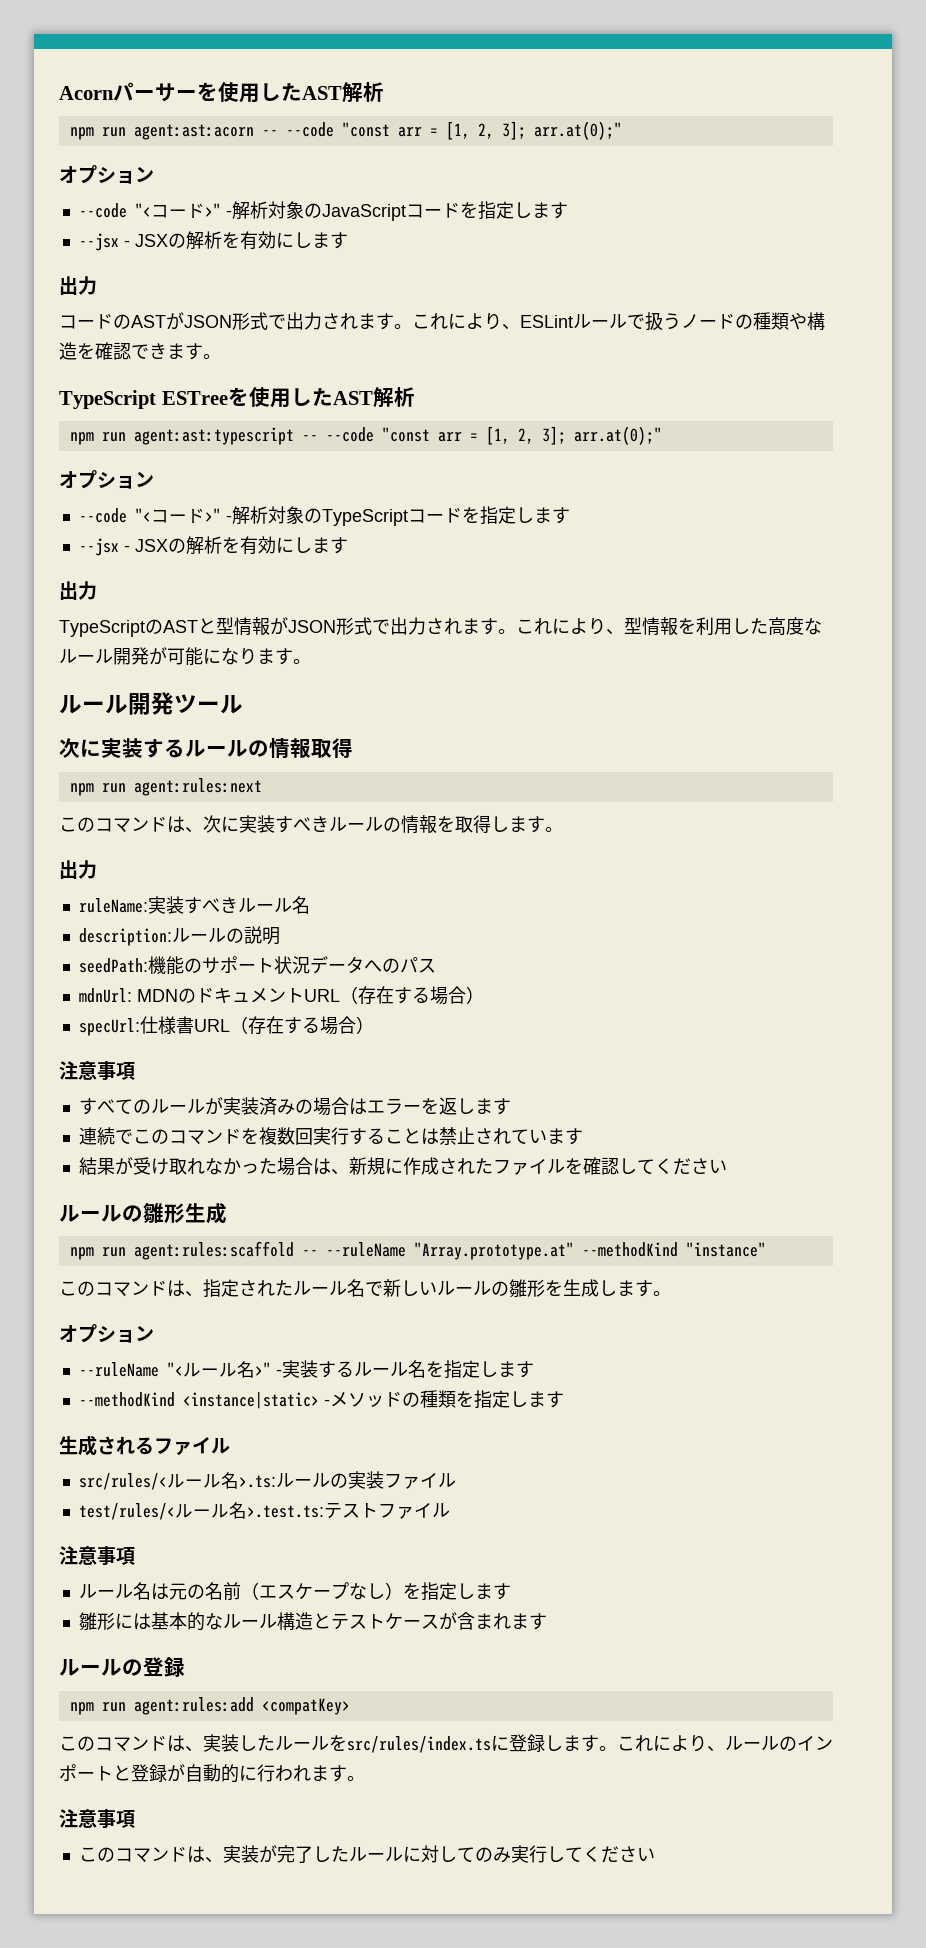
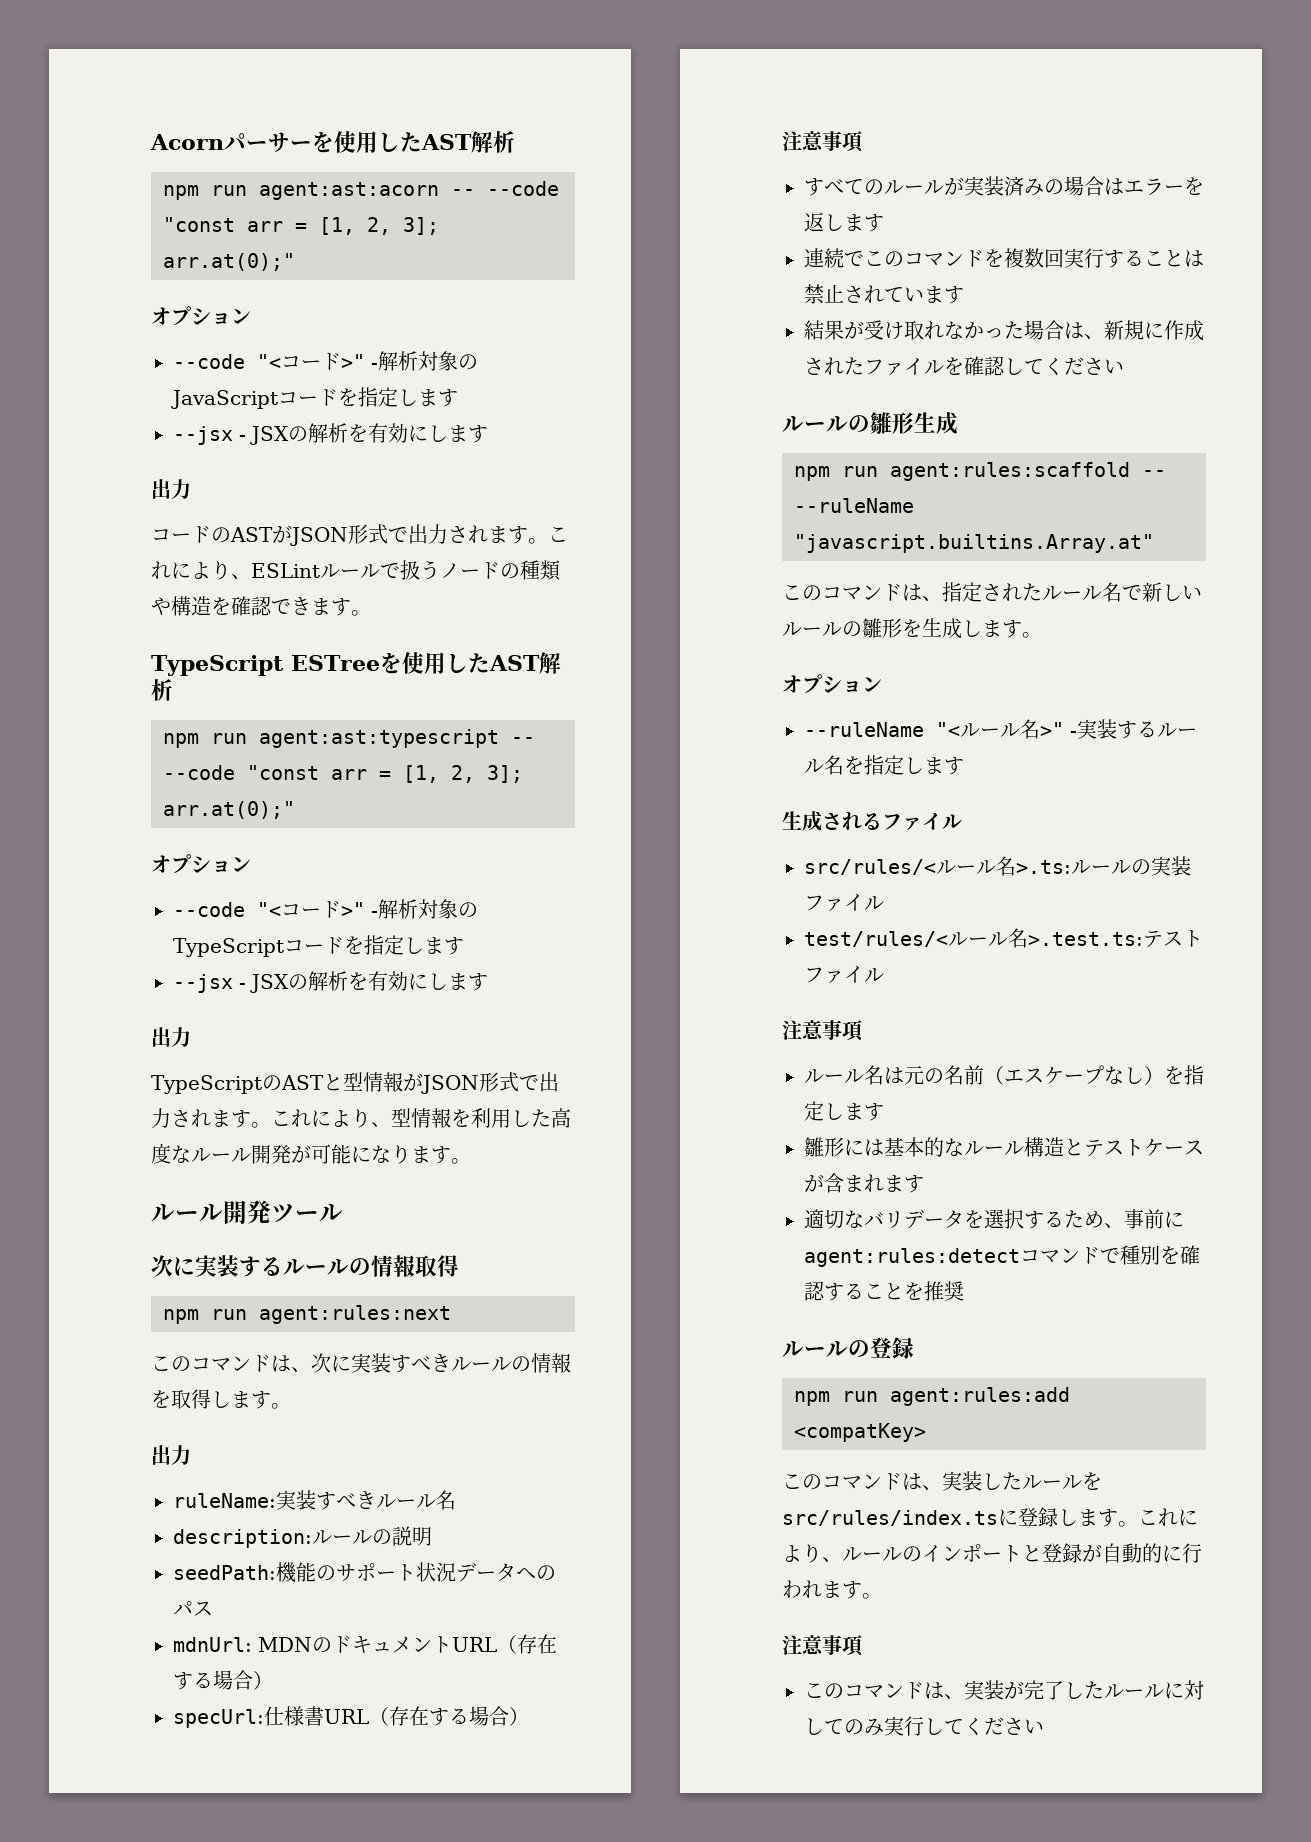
[413,1242,766,1260] "Array.prototype.at" --methodKind "instance" -> [794,534,1154,553] "javascript.builtins.Array.at"
[78,1390,564,1409] // --methodKind <instance|static> -メソッドの種類を指定します -> (964, 766) none
(547, 1621) none -> [804,1209,1184,1229] [804,1245,1200,1267] [804,1281,964,1301] // 適切なバリデータを選択するため、事前にagent:rules:detectコマンドで種別を確認することを推奨

